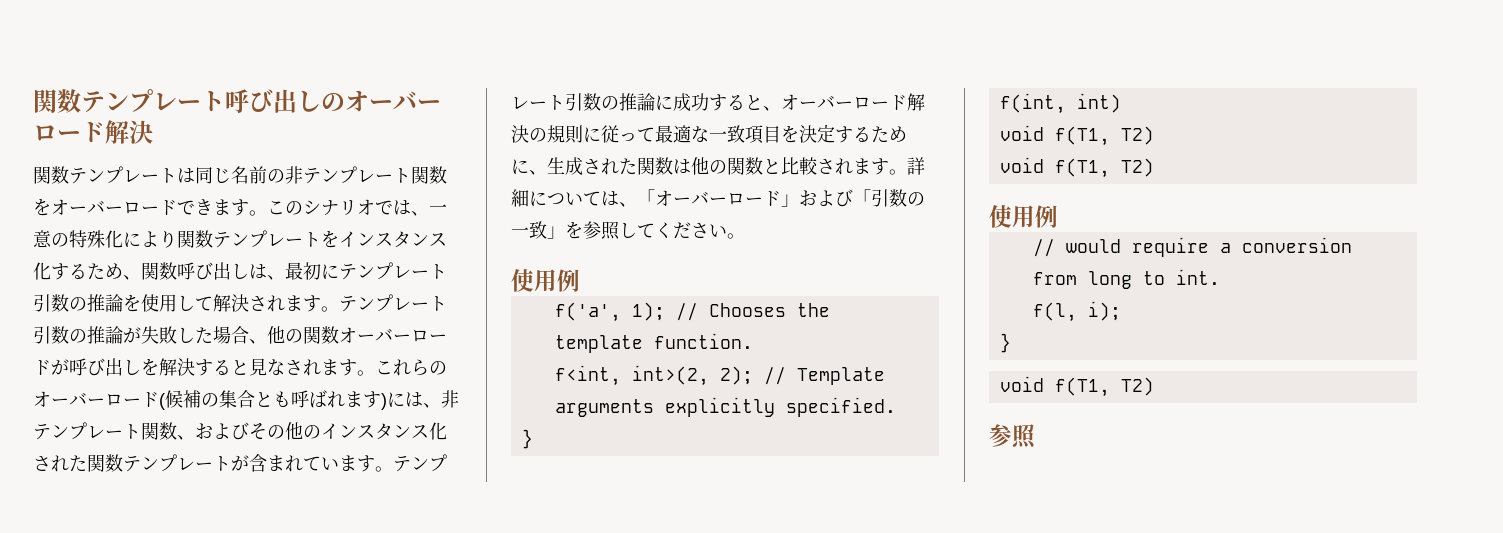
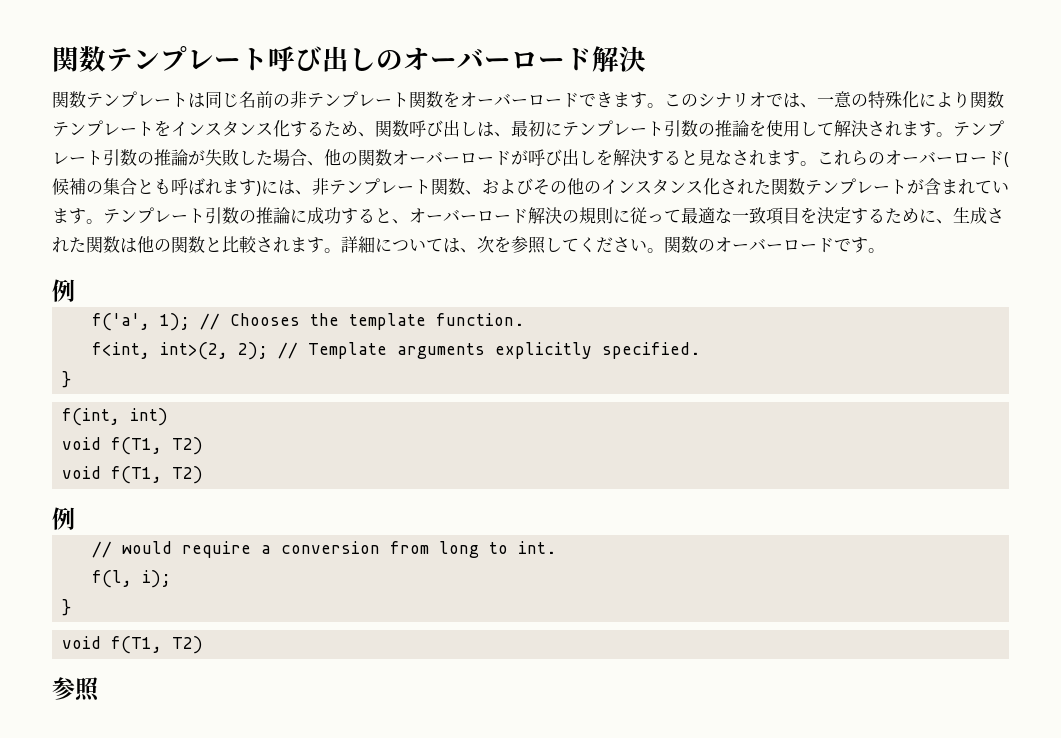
[637,189,925,207] [511,221,565,239] 「オーバーロード」および「引数の一致」 -> [477,236,494,253] 次
[511,269,557,292] // 使用 -> [664,236,885,253] 関数のオーバーロードです。 //
[989,205,1035,228] 使用 -> (204, 475) none

